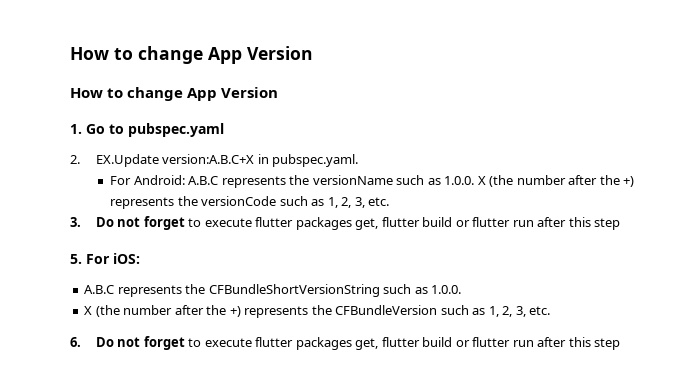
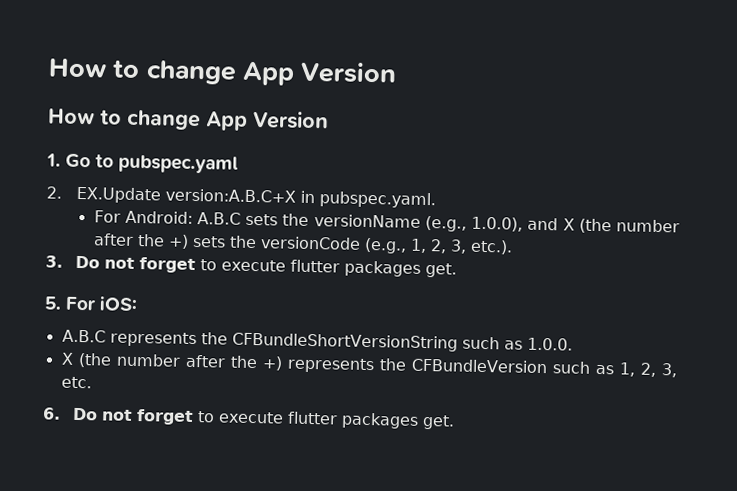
[221,176,286,188] represents -> [245,213,279,226] sets
[396,175,635,187] [110,197,175,209] such as 1.0.0. X (the number after the +) represents -> [424,215,680,234] [92,233,226,249] (e.g., 1.0.0), and X (the number after the +) sets
[279,196,390,208] such as 1, 2, 3, etc. -> [363,237,513,255] (e.g., 1, 2, 3, etc.).
[355,217,621,230] get, flutter build or flutter run after this step -> [424,262,457,278] get.
[355,337,621,350] get, flutter build or flutter run after this step -> [421,414,455,430] get.

